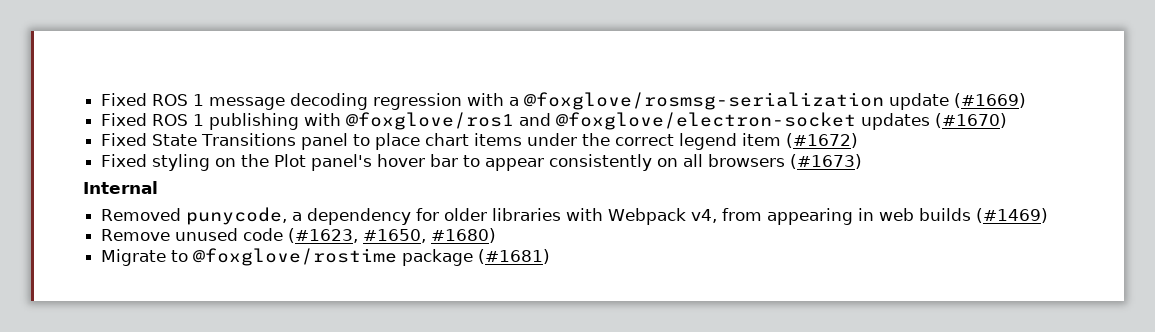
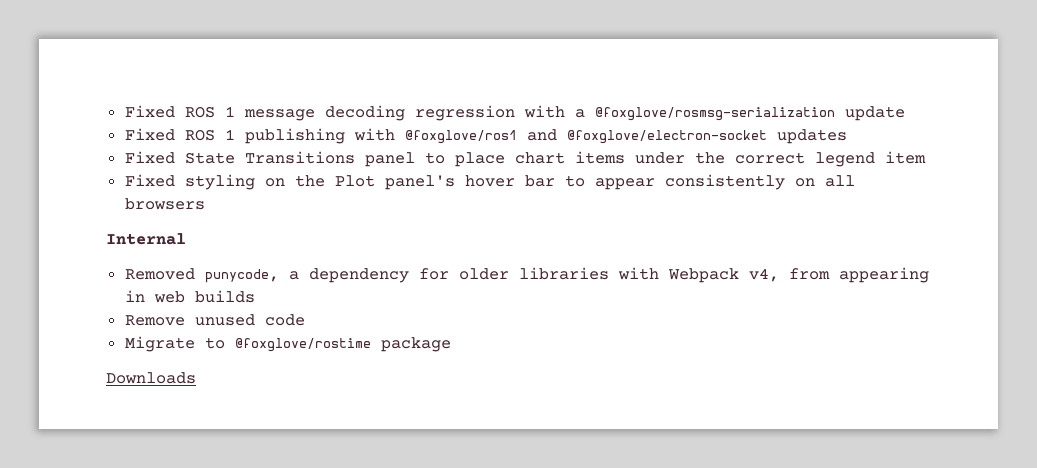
[954,93,1027,108] (#1669) -> (905, 113) none
[935,113,1008,128] (#1670) -> (847, 136) none
[786,133,859,148] (#1672) -> (926, 157) none
[790,154,863,169] (#1673) -> (205, 204) none
[976,208,1049,223] (#1469) -> (255, 296) none
[288,228,497,243] (#1623, #1650, #1680) -> (305, 320) none
[478,249,551,264] (#1681) -> [106,372,196,384] // Downloads

